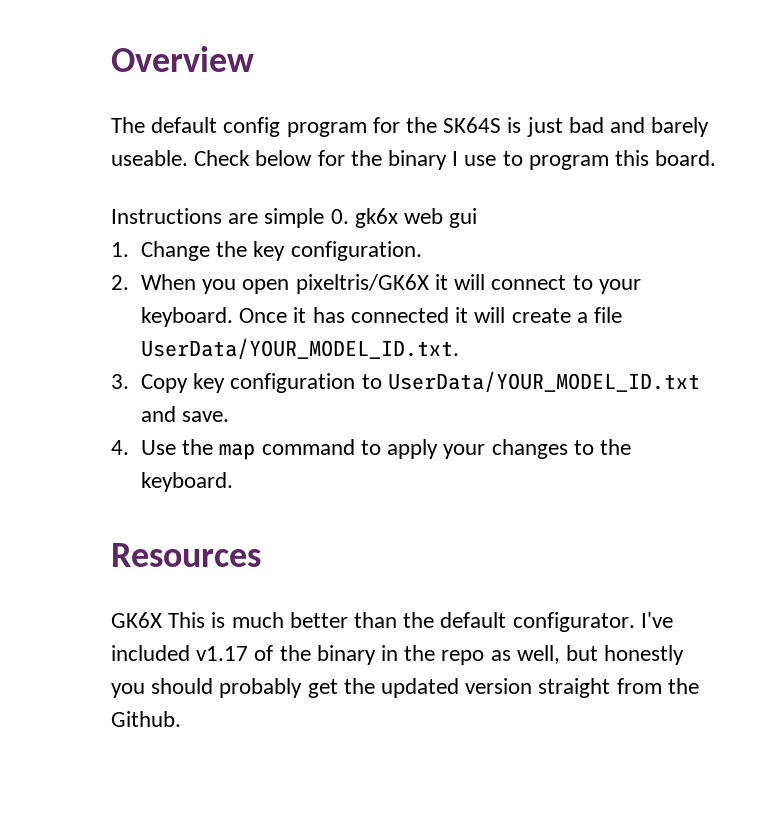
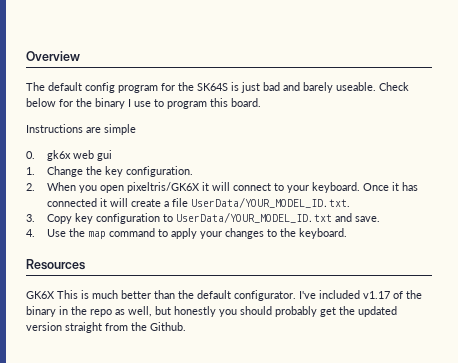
(325, 218) none -> (136, 129) //

